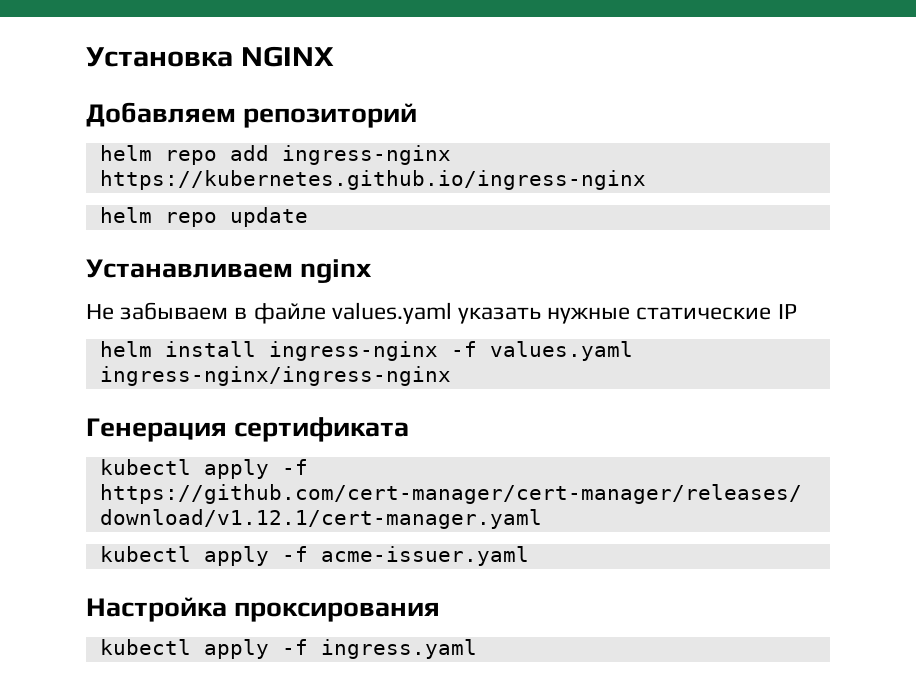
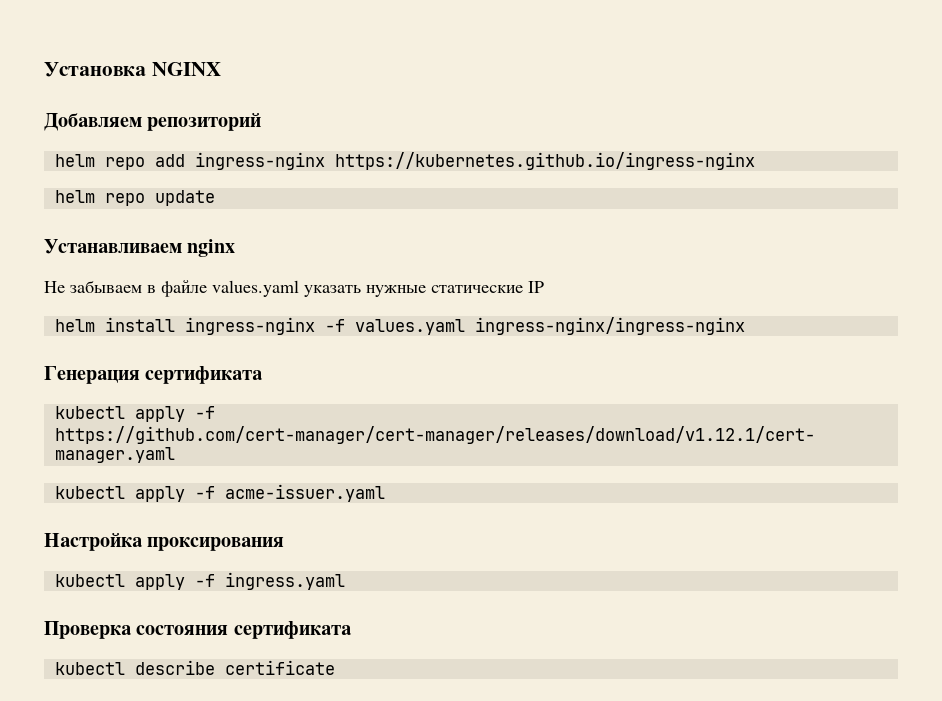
(477, 649) none -> [44,621,352,639] [54,660,335,675] // Проверка состояния сертификата // kubectl describe certificate

